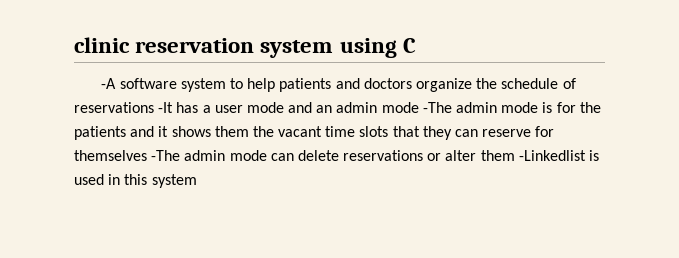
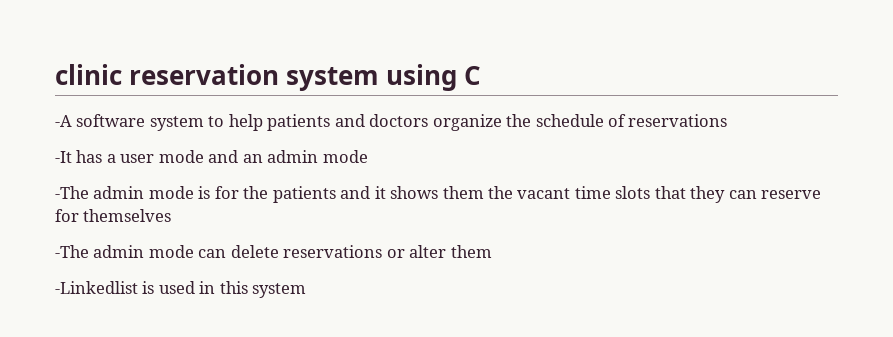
(154, 107) none -> (728, 120) //
(419, 107) none -> (368, 156) //
(147, 155) none -> (172, 215) //
(515, 155) none -> (492, 251) //

